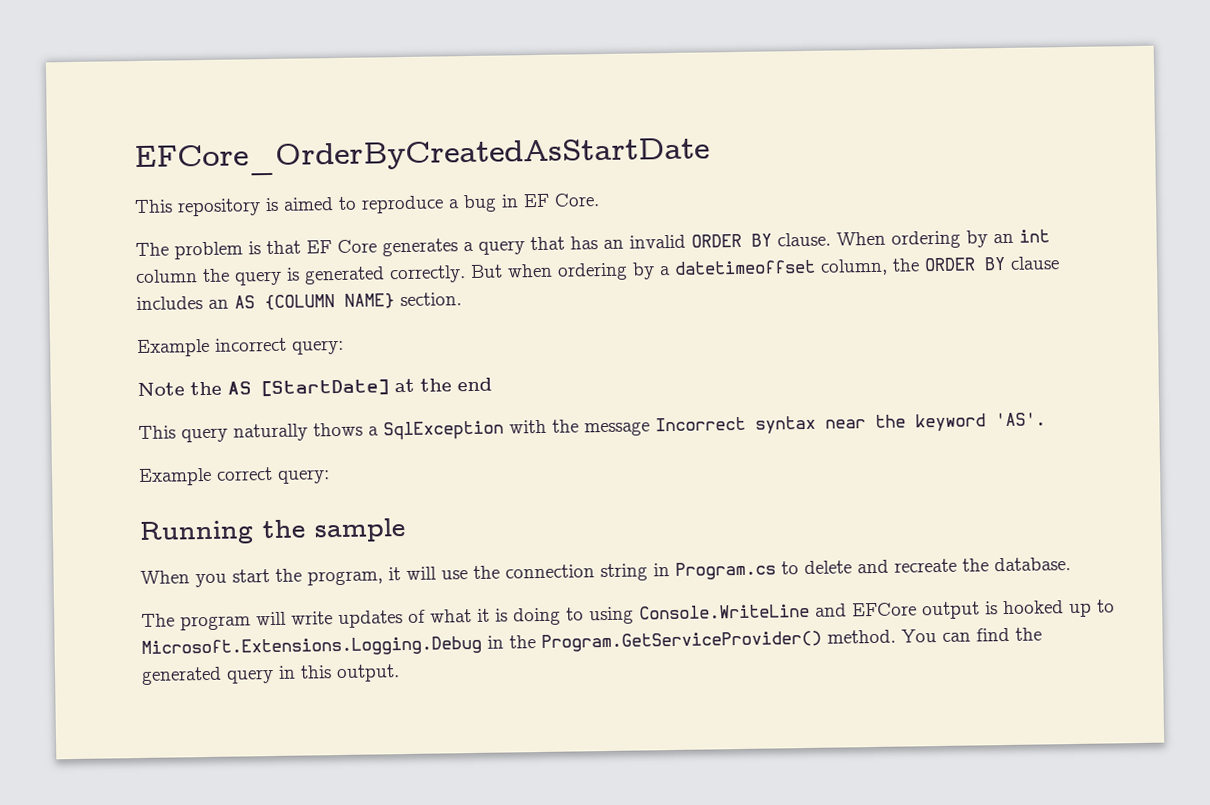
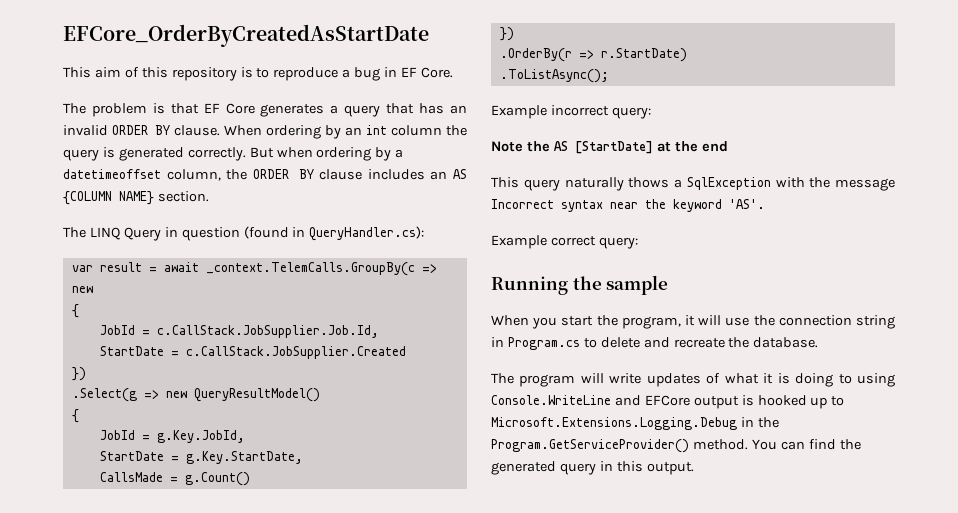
(173, 206) none -> [94,67,168,78] aim of this
[283,197,334,211] aimed -> (253, 72) none
(462, 299) none -> [63,226,425,241] [71,262,437,276] [71,286,93,293] [71,304,79,318] [99,325,379,338] [99,346,406,359] [71,367,86,381] [71,388,320,402] [71,409,79,423] [99,430,245,443] [99,451,303,464] [99,472,250,486] [499,27,514,41] [499,48,687,62] [499,69,609,83] // The LINQ Query in question (found in QueryHandler.cs): // var result = await _context.TelemCalls.GroupBy(c => new // { // JobId = c.CallStack.JobSupplier.Job.Id, // StartDate = c.CallStack.JobSupplier.Created // }) // .Select(g => new QueryResultModel() // { // JobId = g.Key.JobId, // StartDate = g.Key.StartDate, // CallsMade = g.Count() // }) // .OrderBy(r => r.StartDate) // .ToListAsync();

